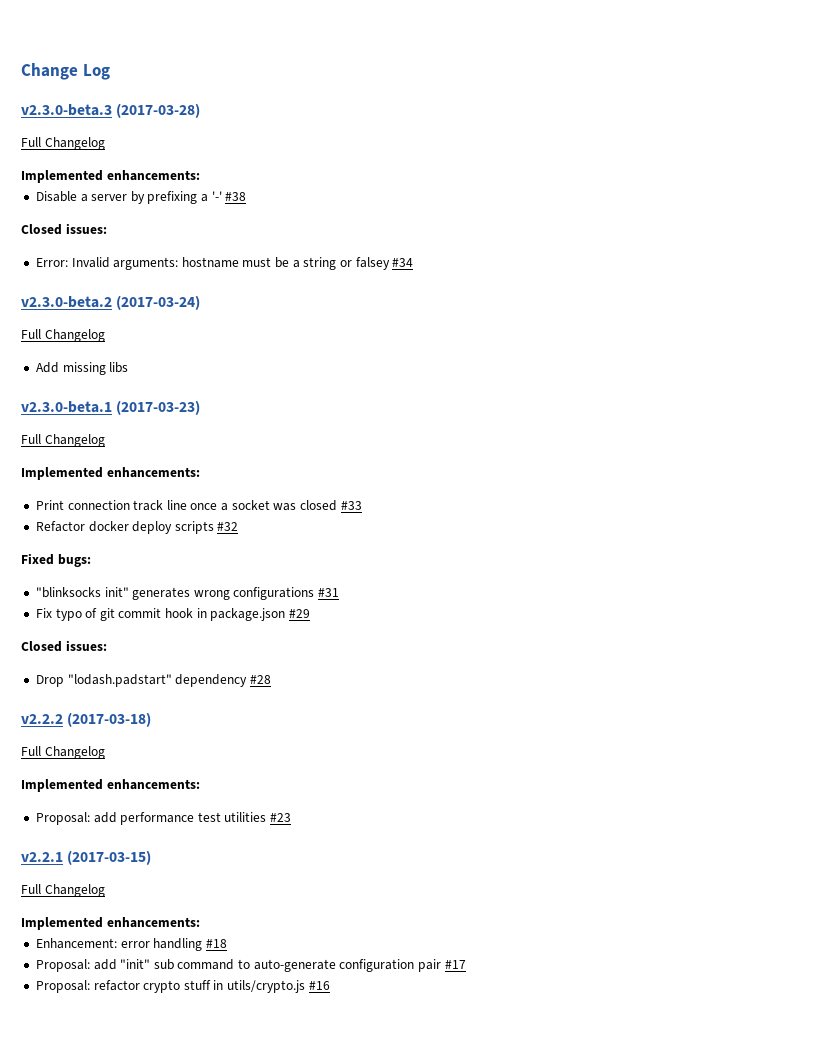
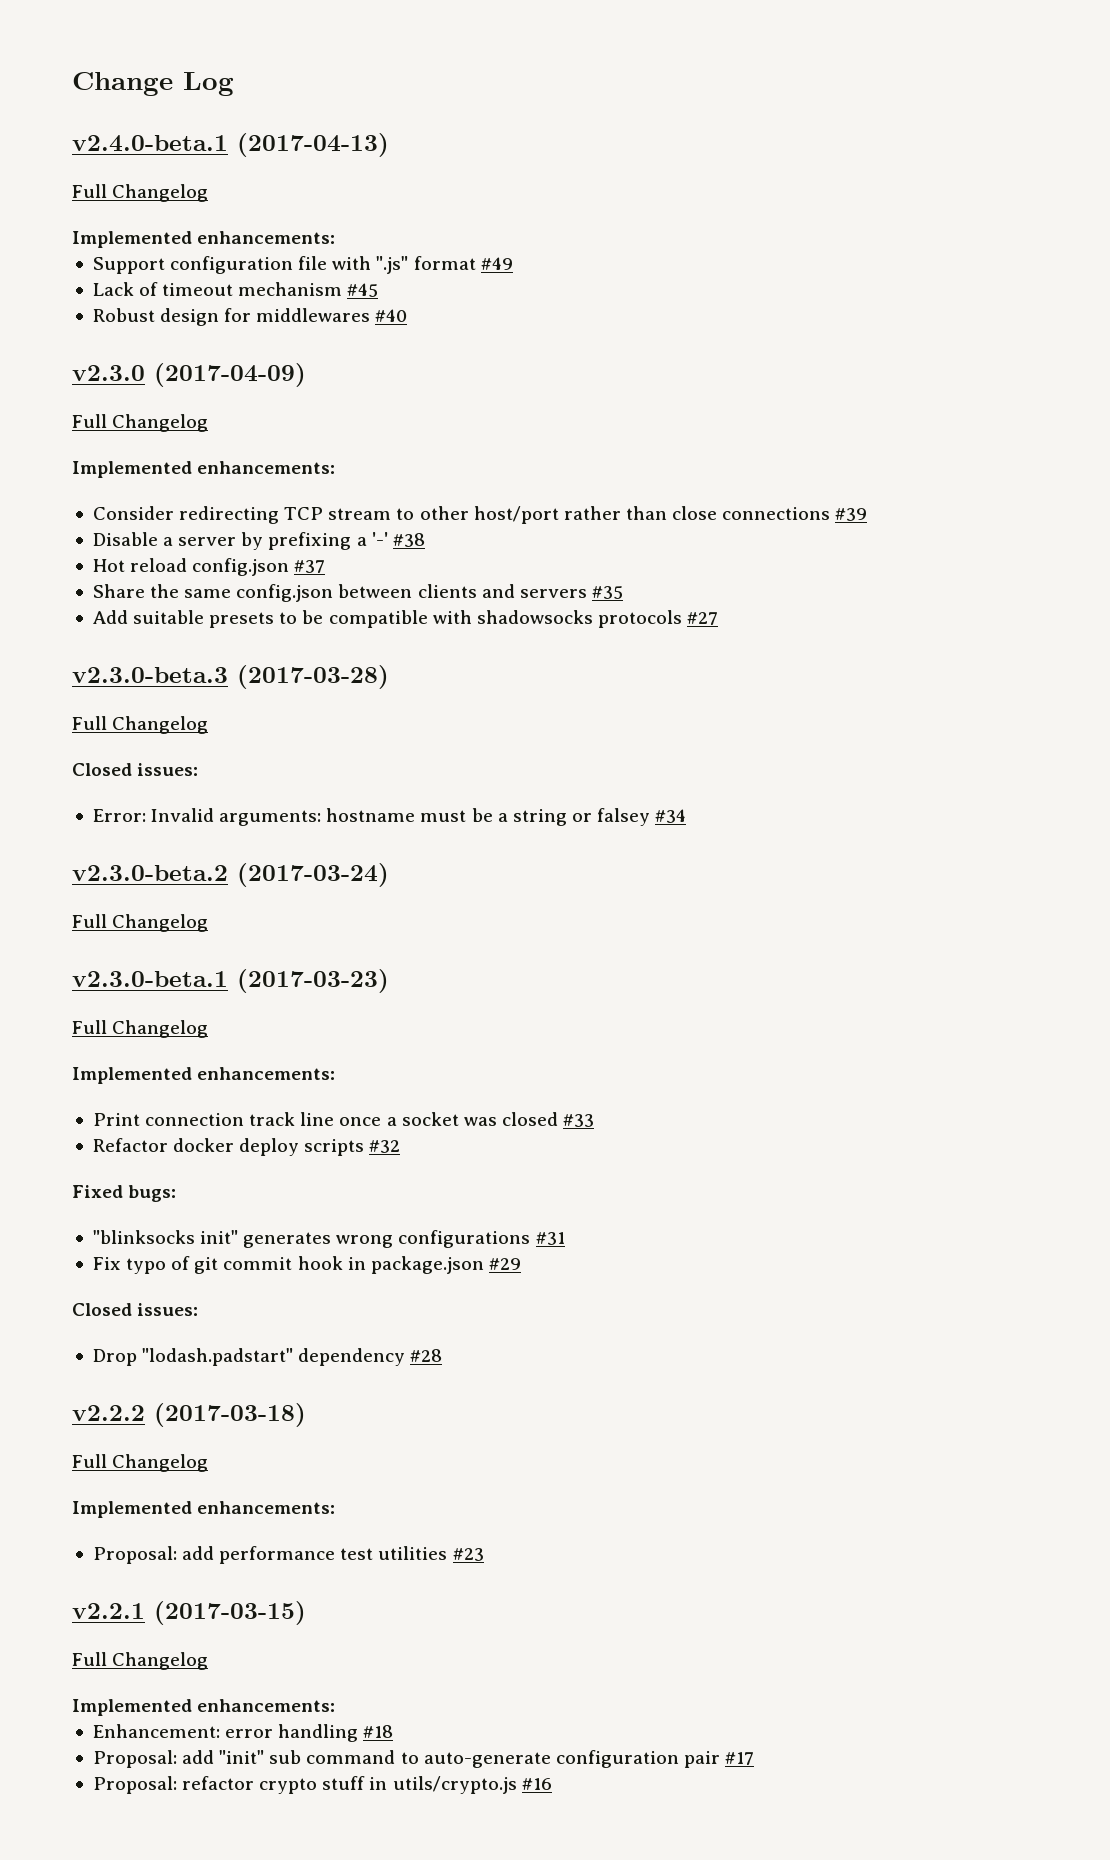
[21,103,201,118] [21,137,105,150] [21,170,200,183] v2.3.0-beta.3 (2017-03-28) // Full Changelog // Implemented enhancements: -> [72,133,389,157] [72,184,209,202] [72,231,336,248] [92,256,513,274] [92,282,379,297] [92,308,408,326] [72,363,306,387] [72,414,209,432] [72,461,336,478] [92,506,868,524] v2.4.0-beta.1 (2017-04-13) // Full Changelog // Implemented enhancements: // Support configuration file with ".js" format #49 // Lack of timeout mechanism #45 // Robust design for middlewares #40 // v2.3.0 (2017-04-09) // Full Changelog // Implemented enhancements: // Consider redirecting TCP stream to other host/port rather than close connections #39
(247, 196) none -> [92,558,326,576] [92,584,623,602] [92,610,719,628] [72,665,389,689] [72,716,209,734] // Hot reload config.json #37 // Share the same config.json between clients and servers #35 // Add suitable presets to be compatible with shadowsocks protocols #27 // v2.3.0-beta.3 (2017-03-28) // Full Changelog
[35,362,129,375] // Add missing libs -> (209, 923) none

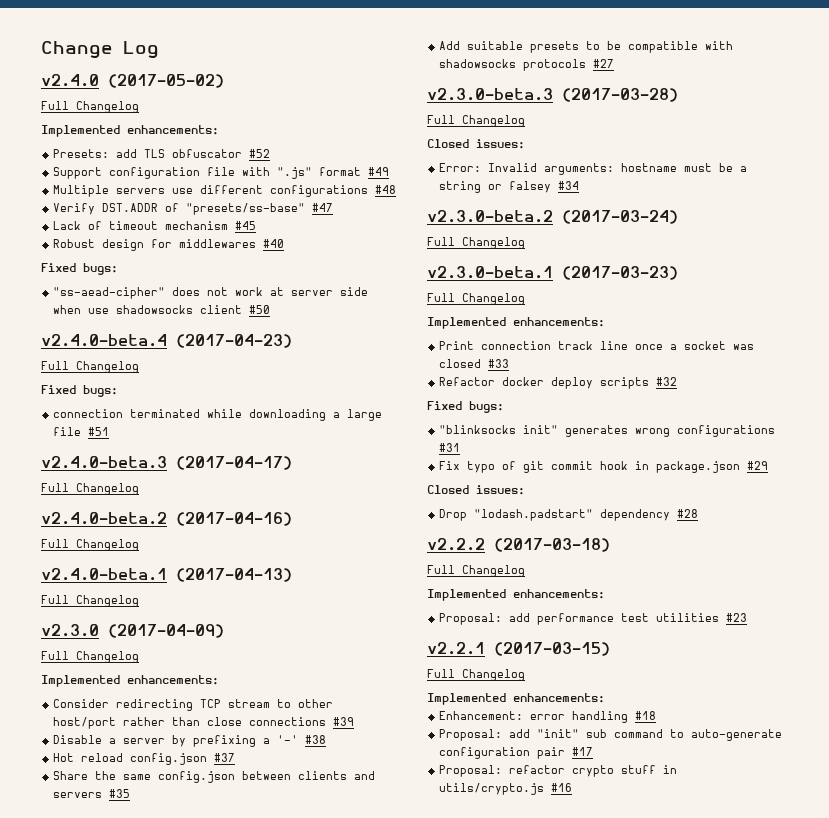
[72,133,389,157] [72,184,209,202] [72,231,336,248] v2.4.0-beta.1 (2017-04-13) // Full Changelog // Implemented enhancements: -> [41,74,224,88] [41,101,139,113] [41,125,219,137] [53,149,271,158] v2.4.0 (2017-05-02) // Full Changelog // Implemented enhancements: // Presets: add TLS obfuscator #52
(513, 263) none -> [53,185,397,197] [53,203,334,215] // Multiple servers use different configurations #48 // Verify DST.ADDR of "presets/ss-base" #47
(408, 315) none -> [41,263,118,275] [53,287,369,299] [53,305,271,314] [41,334,292,348] [41,361,139,373] [41,385,118,397] [53,409,383,421] [53,427,110,436] [41,456,292,470] [41,483,139,495] [41,512,292,526] [41,539,139,551] [41,568,292,582] [41,595,139,607] // Fixed bugs: // "ss-aead-cipher" does not work at server side when use shadowsocks client #50 // v2.4.0-beta.4 (2017-04-23) // Full Changelog // Fixed bugs: // connection terminated while downloading a large file #51 // v2.4.0-beta.3 (2017-04-17) // Full Changelog // v2.4.0-beta.2 (2017-04-16) // Full Changelog // v2.4.0-beta.1 (2017-04-13) // Full Changelog

